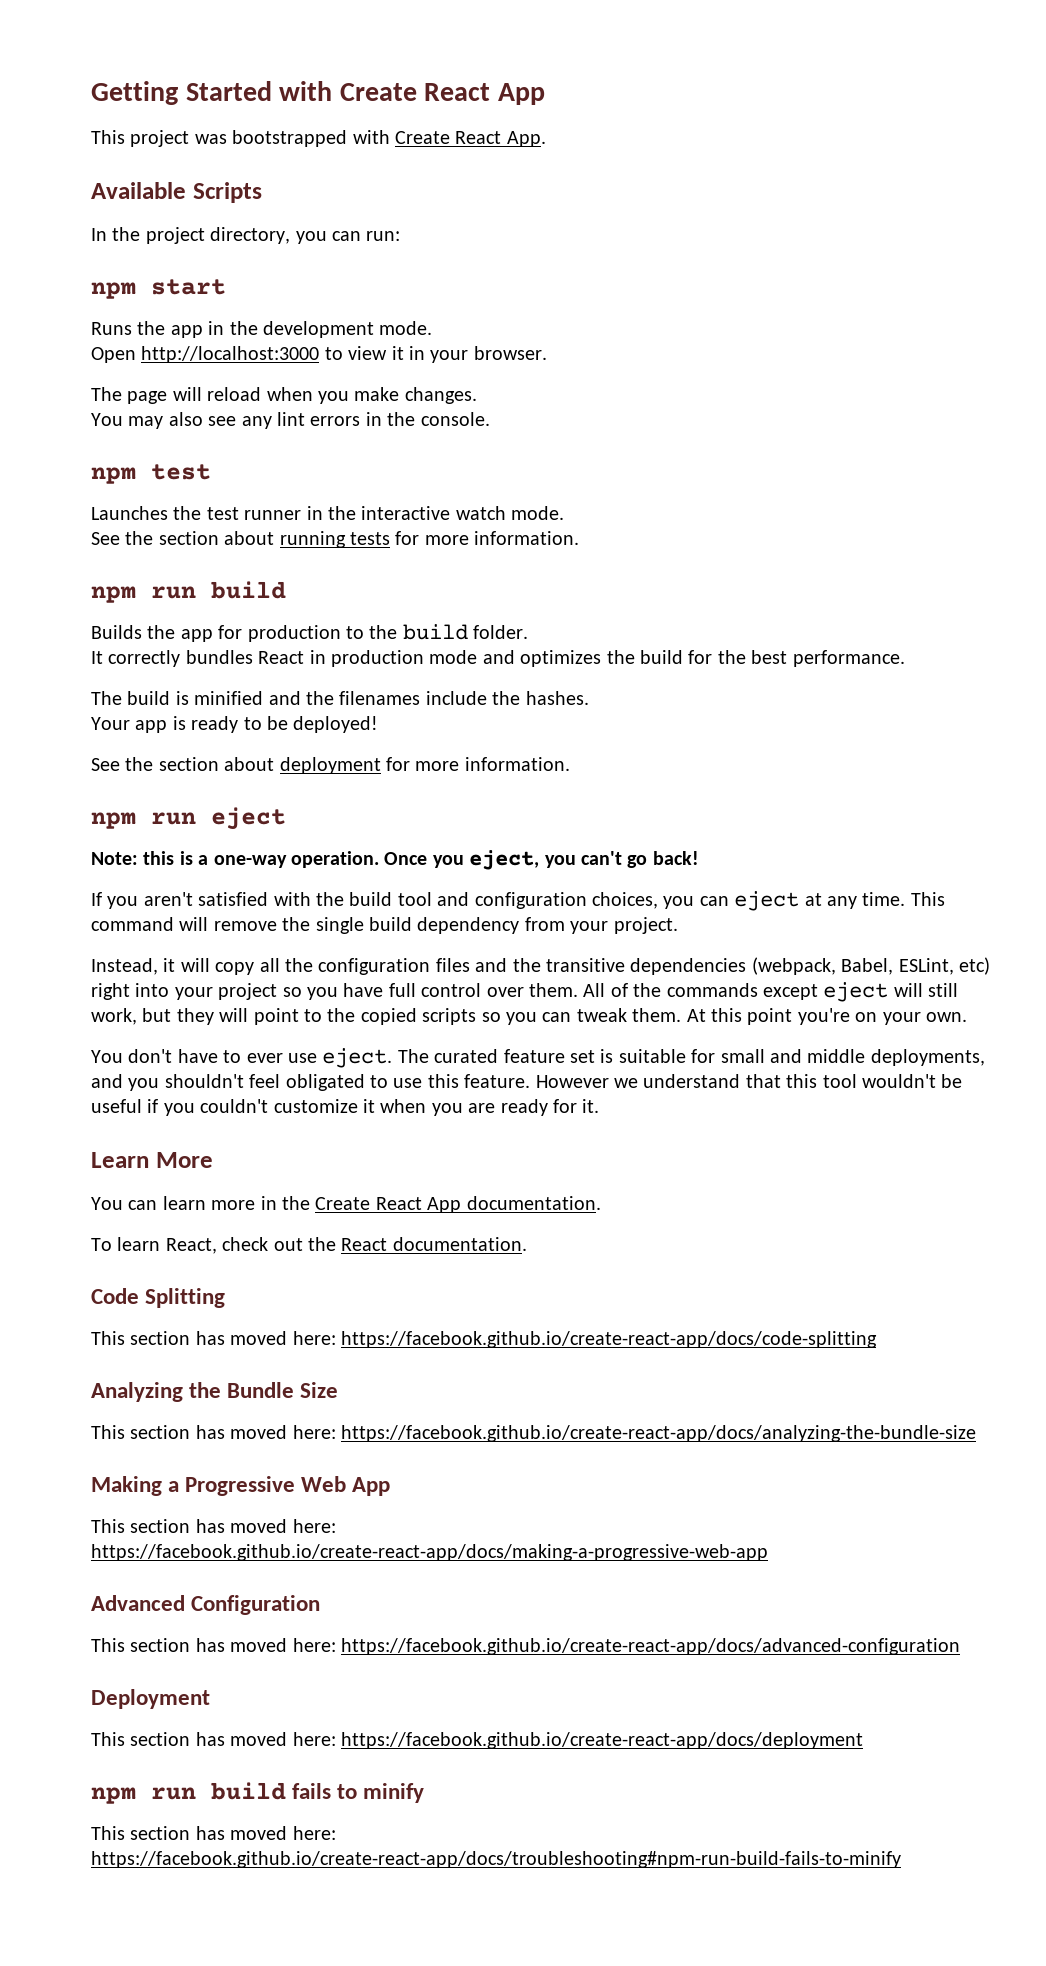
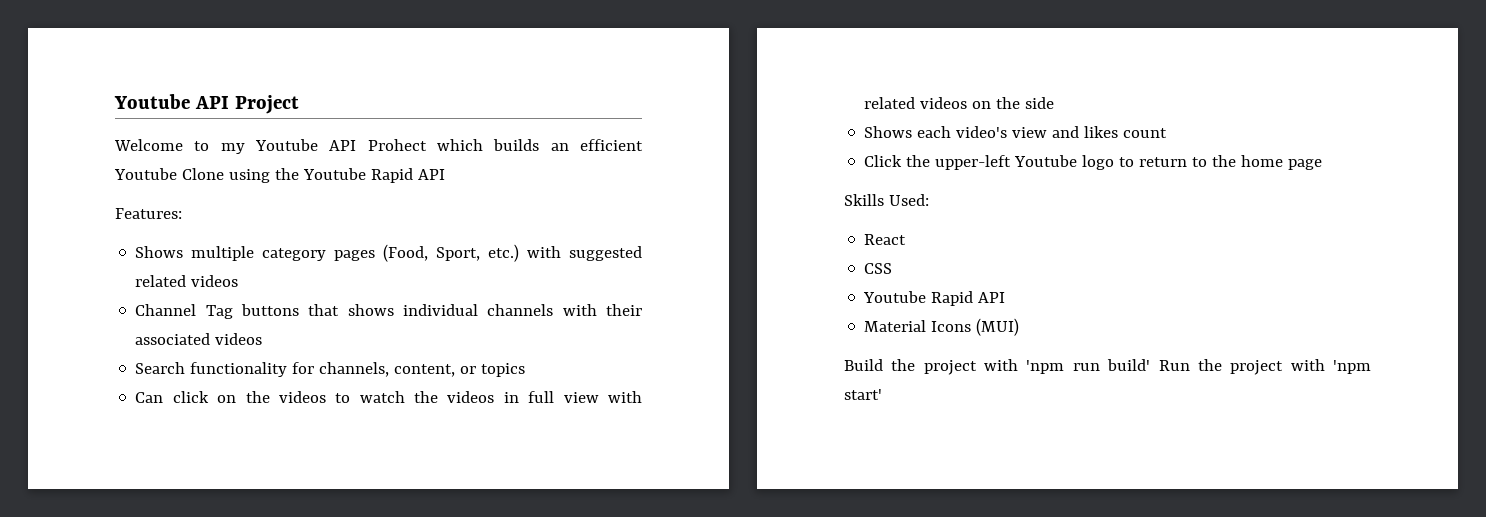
[91,81,545,105] [91,130,546,147] [91,182,262,203] [91,227,401,244] [91,279,226,299] [91,321,433,338] [91,346,547,363] [91,387,477,404] [91,412,490,429] [91,464,211,484] [91,506,565,520] [91,531,580,548] [91,581,286,603] [91,624,529,642] [91,650,905,667] [91,691,589,705] [91,716,379,733] [91,757,570,774] [91,807,286,830] [91,850,699,870] [91,891,945,911] [91,917,678,934] [91,957,990,975] [91,982,959,1002] [91,1008,967,1025] [91,1048,985,1068] [91,1074,963,1091] [91,1099,600,1116] [91,1152,213,1168] [91,1196,601,1213] [91,1237,527,1254] [91,1288,226,1308] [91,1331,877,1348] [91,1382,339,1402] [91,1425,976,1442] [91,1476,391,1496] [91,1519,336,1533] [91,1544,768,1561] [91,1595,321,1615] [91,1638,960,1655] [91,1689,210,1709] [91,1732,863,1749] [91,1782,425,1804] [91,1826,336,1840] [91,1851,901,1868] Getting Started with Create React App // This project was bootstrapped with Create React App. // Available Scripts // In the project directory, you can run: // npm start // Runs the app in the development mode. // Open http://localhost:3000 to view it in your browser. // The page will reload when you make changes. // You may also see any lint errors in the console. // npm test // Launches the test runner in the interactive watch mode. // See the section about running tests for more information. // npm run build // Builds the app for production to the build folder. // It correctly bundles React in production mode and optimizes the build for the best performance. // The build is minified and the filenames include the hashes. // Your app is ready to be deployed! // See the section about deployment for more information. // npm run eject // Note: this is a one-way operation. Once you eject, you can't go back! // If you aren't satisfied with the build tool and configuration choices, you can eject at any time. This command will remove the single build dependency from your project. // Instead, it will copy all the configuration files and the transitive dependencies (webpack, Babel, ESLint, etc) right into your project so you have full control over them. All of the commands except eject will still work, but they will point to the copied scripts so you can tweak them. At this point you're on your own. // You don't have to ever use eject. The curated feature set is suitable for small and middle deployments, and you shouldn't feel obligated to use this feature. However we understand that this tool wouldn't be useful if you couldn't customize it when you are ready for it. // Learn More // You can learn more in the Create React App documentation. // To learn React, check out the React documentation. // Code Splitting // This section has moved here: https://facebook.github.io/create-react-app/docs/code-splitting // Analyzing the Bundle Size // This section has moved here: https://facebook.github.io/create-react-app/docs/analyzing-the-bundle-size // Making a Progressive Web App // This section has moved here: https://facebook.github.io/create-react-app/docs/making-a-progressive-web-app // Advanced Configuration // This section has moved here: https://facebook.github.io/create-react-app/docs/advanced-configuration // Deployment // This section has moved here: https://facebook.github.io/create-react-app/docs/deployment // npm run build fails to minify // This section has moved here: https://facebook.github.io/create-react-app/docs/troubleshooting#npm-run-build-fails-to-minify -> [114,94,299,114] [114,139,643,154] [114,168,445,183] [115,208,182,219] [135,244,642,262] [135,275,239,287] [135,304,642,319] [135,333,263,345] [135,362,526,377] [135,391,642,403] [864,97,1055,109] [864,126,1168,138] [864,155,1323,170] [844,194,929,206] [864,234,907,245] [864,263,893,274] [863,291,1006,306] [864,318,1020,336] [844,359,1371,375] [844,389,882,400] Youtube API Project // Welcome to my Youtube API Prohect which builds an efficient Youtube Clone using the Youtube Rapid API // Features: // Shows multiple category pages (Food, Sport, etc.) with suggested related videos // Channel Tag buttons that shows individual channels with their associated videos // Search functionality for channels, content, or topics // Can click on the videos to watch the videos in full view with related videos on the side // Shows each video's view and likes count // Click the upper-left Youtube logo to return to the home page // Skills Used: // React // CSS // Youtube Rapid API // Material Icons (MUI) // Build the project with 'npm run build' Run the project with 'npm start'

